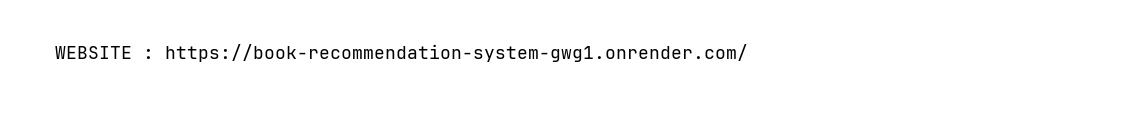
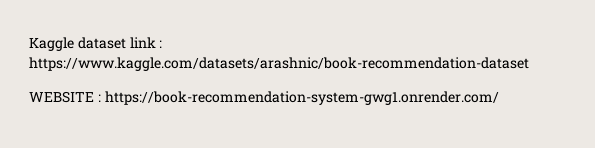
(55, 52) none -> [29,37,163,51] [29,57,529,71] Kaggle dataset link : https://www.kaggle.com/datasets/arashnic/book-recommendation-dataset //

